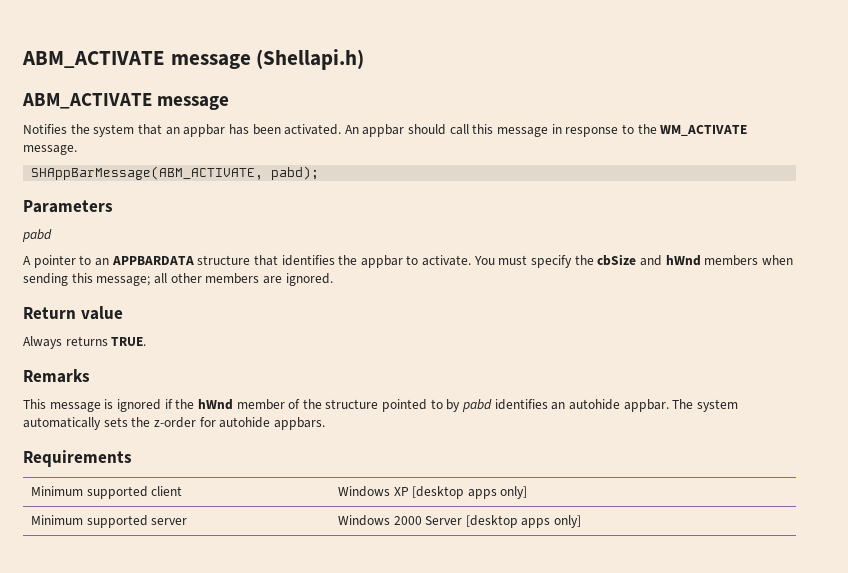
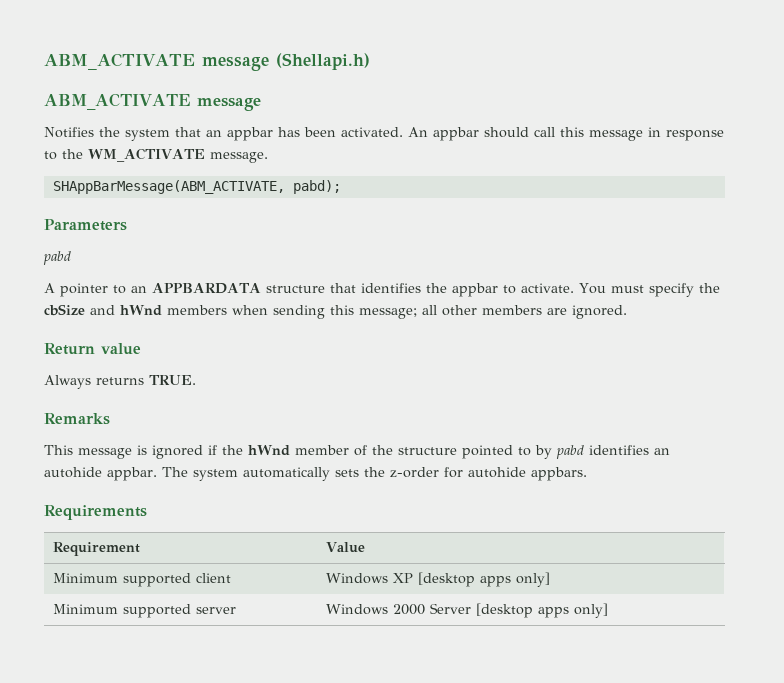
(132, 458) none -> [53,542,141,556] [326,542,366,553] // Requirement | Value

